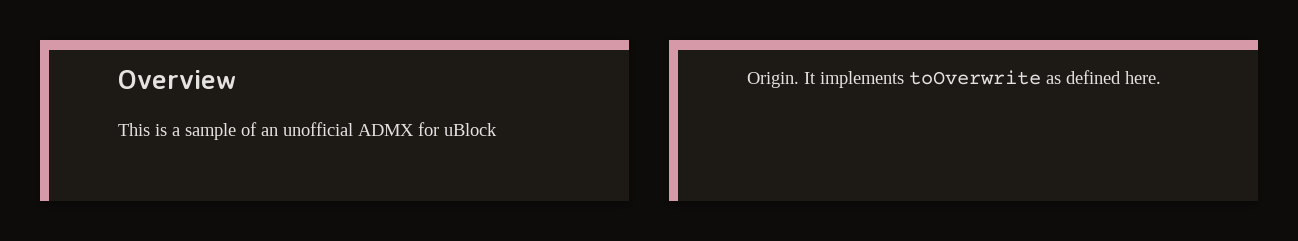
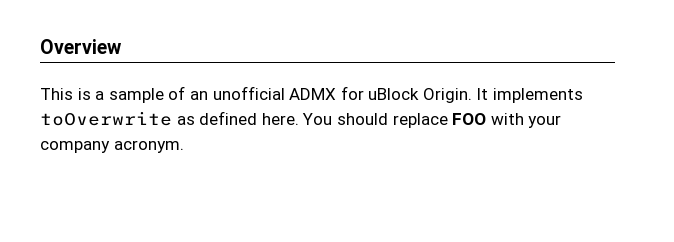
(1161, 77) none -> [302,113,562,128] [40,140,184,153] You should replace FOO with your company acronym.

